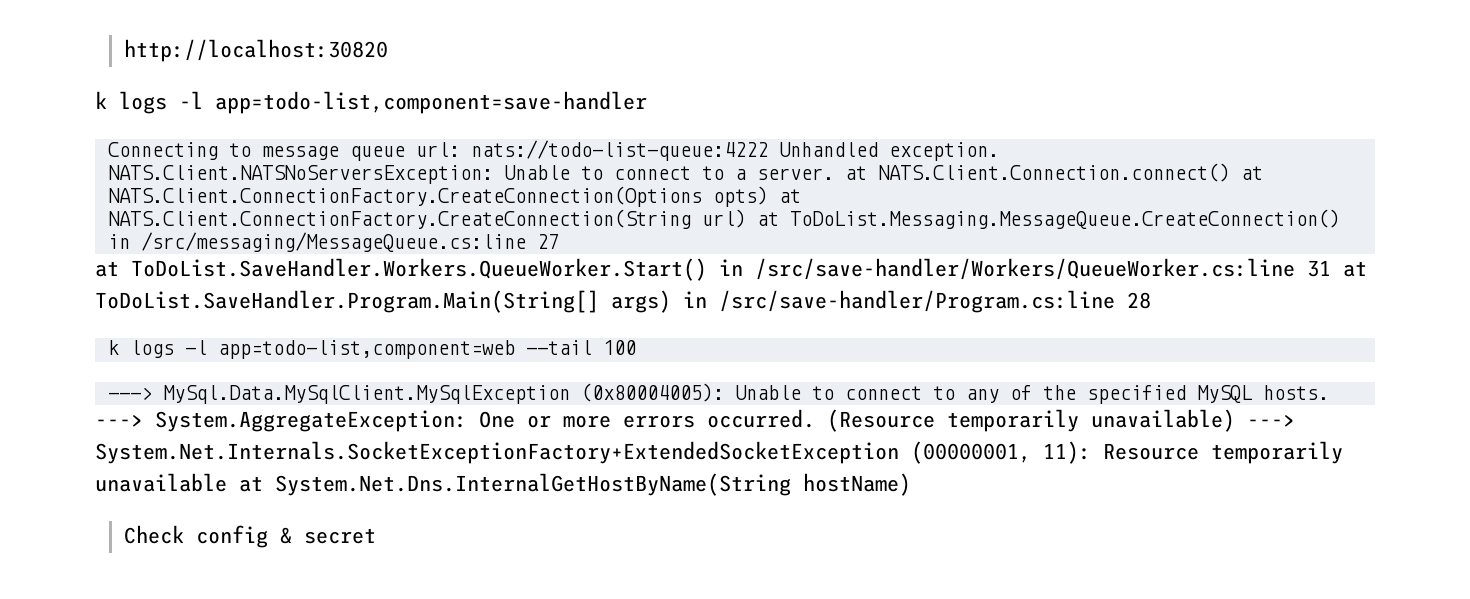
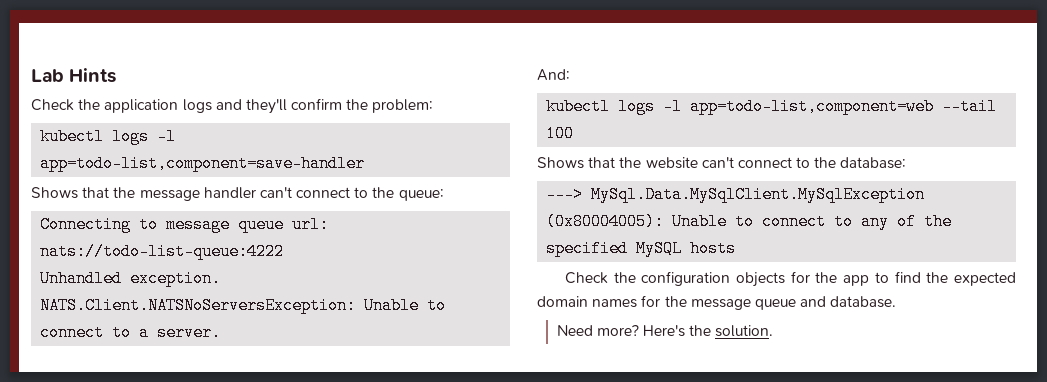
[123,39,388,62] [95,91,647,114] http://localhost:30820 // k logs -l app=todo-list,component=save-handler -> [31,68,117,83] [31,98,434,114] [40,128,177,145] [40,155,366,172] [31,187,444,201] Lab Hints // Check the application logs and they'll confirm the problem: // kubectl logs -l app=todo-list,component=save-handler // Shows that the message handler can't connect to the queue:
(768, 150) none -> (285, 251) //
[844,163,1263,182] [107,186,801,207] [107,209,1340,229] [107,232,559,252] [95,258,1367,281] [95,290,1151,313] [107,340,119,355] at NATS.Client.Connection.connect() at NATS.Client.ConnectionFactory.CreateConnection(Options opts) at NATS.Client.ConnectionFactory.CreateConnection(String url) at ToDoList.Messaging.MessageQueue.CreateConnection() in /src/messaging/MessageQueue.cs:line 27 // at ToDoList.SaveHandler.Workers.QueueWorker.Start() in /src/save-handler/Workers/QueueWorker.cs:line 31 at ToDoList.SaveHandler.Program.Main(String[] args) in /src/save-handler/Program.cs:line 28 // k -> [537,69,570,81] [546,98,611,115] // And: // kubectl
(636, 347) none -> [537,157,907,169] // Shows that the website can't connect to the database:
[1262,385,1329,400] [95,409,1295,432] [95,441,1343,464] [95,473,911,496] [123,525,376,548] hosts. // ---> System.AggregateException: One or more errors occurred. (Resource temporarily unavailable) ---> System.Net.Internals.SocketExceptionFactory+ExtendedSocketException (00000001, 11): Resource temporarily unavailable at System.Net.Dns.InternalGetHostByName(String hostName) // Check config & secret -> [690,240,737,257] [564,271,1016,287] [537,295,897,310] [556,325,774,337] hosts // Check the configuration objects for the app to find the expected domain names for the message queue and database. // Need more? Here's the solution.

